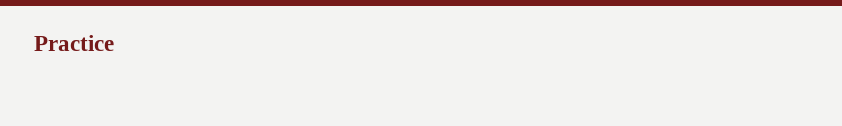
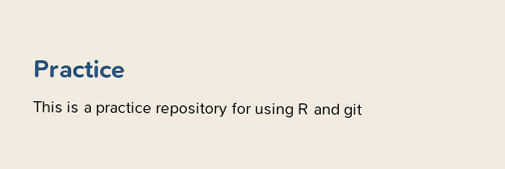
(114, 43) none -> [32,101,363,118] // This is a practice repository for using R and git

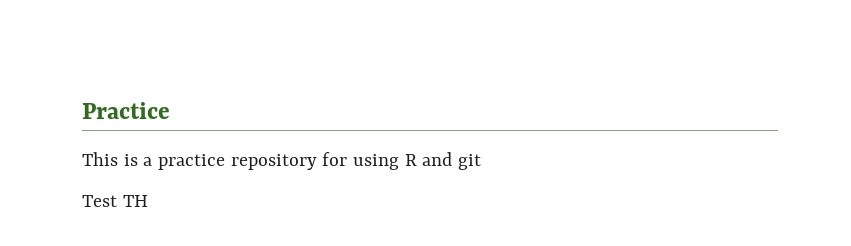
(363, 110) none -> [82,195,148,207] // Test TH

